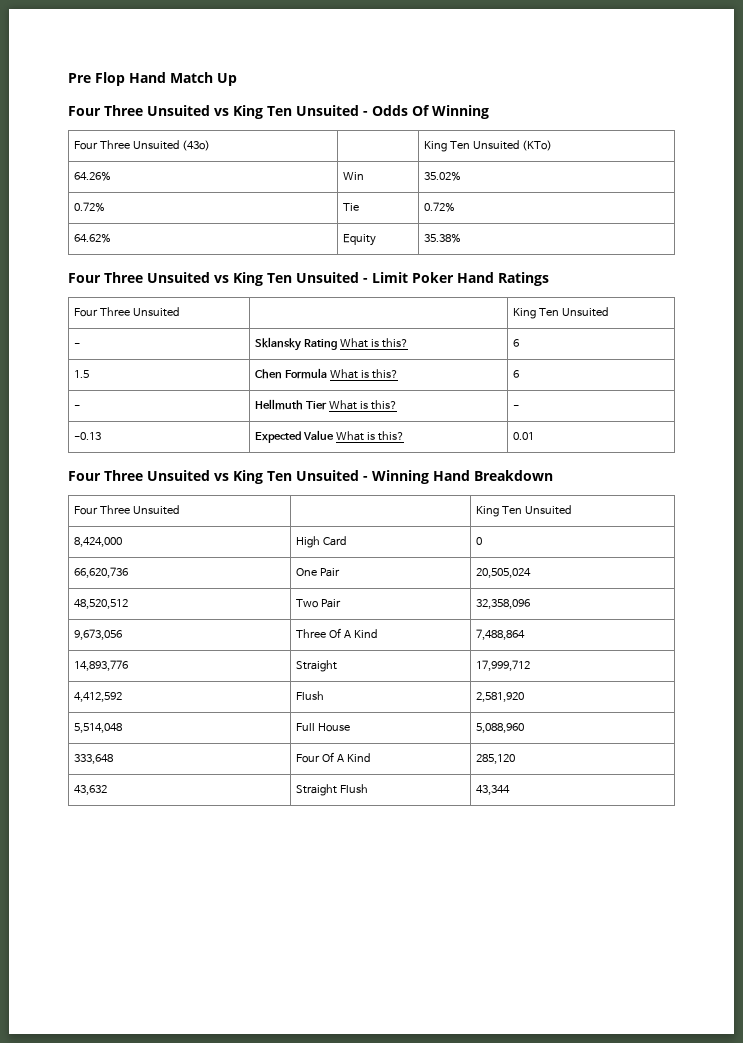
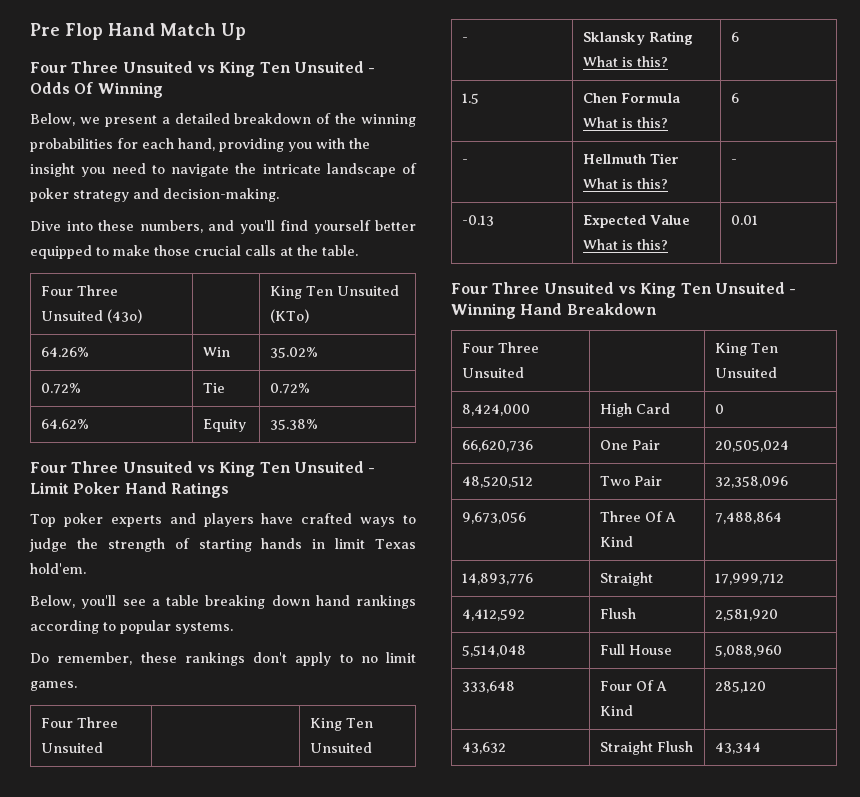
(489, 112) none -> [30,113,416,127] [30,138,370,152] [30,163,417,177] [30,188,279,202] [30,220,416,234] [30,245,358,259] // Below, we present a detailed breakdown of the winning probabilities for each hand, providing you with the insight you need to navigate the intricate landscape of poker strategy and decision-making. // Dive into these numbers, and you'll find yourself better equipped to make those crucial calls at the table.
(549, 279) none -> [30,513,416,527] [29,538,417,552] [30,563,86,574] [30,595,416,609] [30,620,233,634] [30,652,416,666] [30,681,77,691] // Top poker experts and players have crafted ways to judge the strength of starting hands in limit Texas hold'em. // Below, you'll see a table breaking down hand rankings according to popular systems. // Do remember, these rankings don't apply to no limit games.

